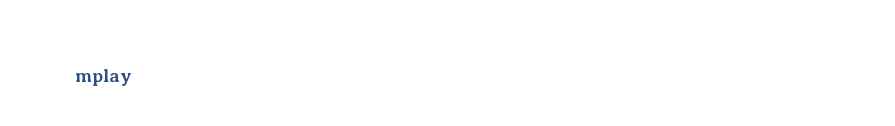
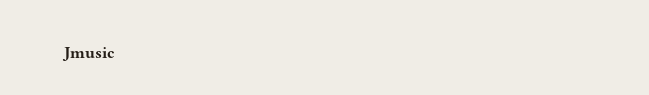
[75,69,132,86] mplay -> [62,47,115,61] Jmusic

